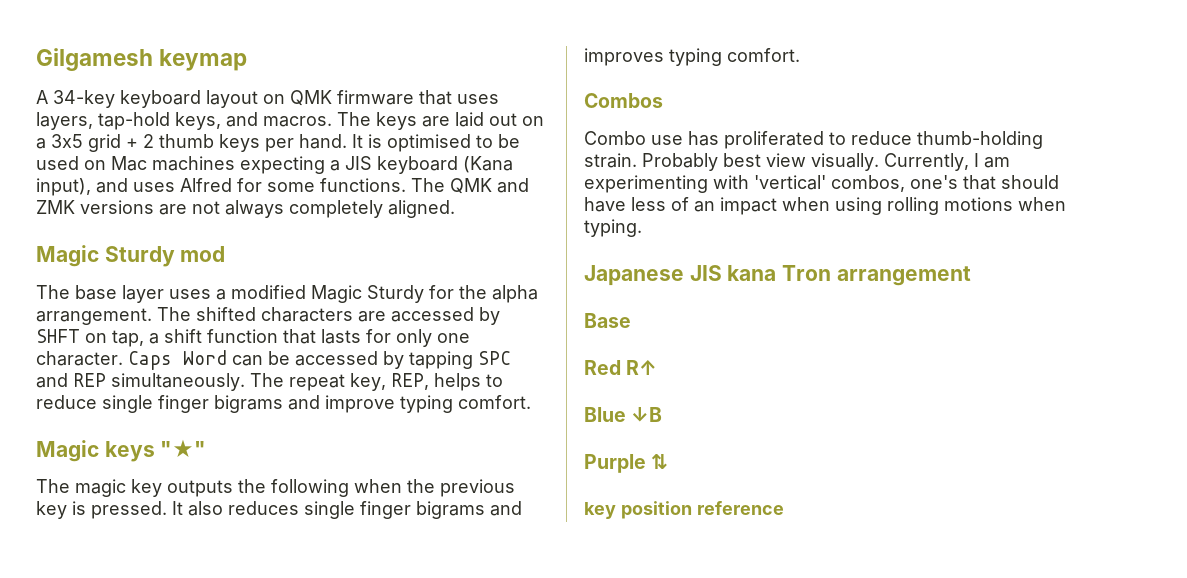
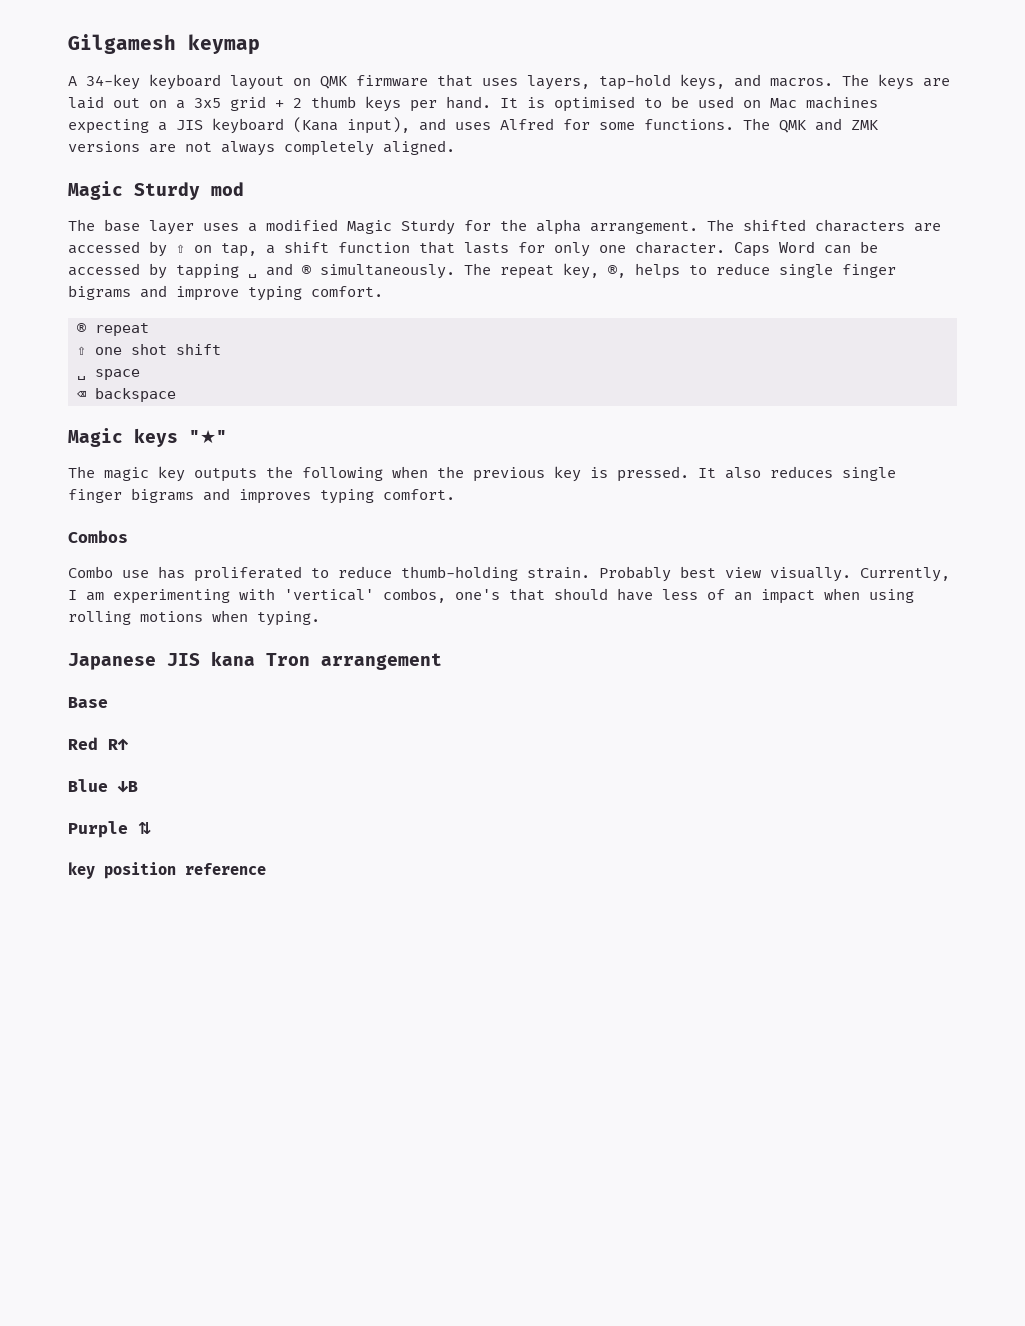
[36,329,80,343] SHFT -> [176,244,185,253] ⇧
[478,351,511,365] [36,373,106,388] SPC and REP -> [248,263,312,278] ␣ and ®
[391,373,429,390] REP, -> [608,265,626,278] ®,
(531, 402) none -> [77,323,149,336] [77,344,221,355] [77,369,140,380] [77,388,176,402] // ® repeat // ⇧ one shot shift // ␣ space // ⌫ backspace

